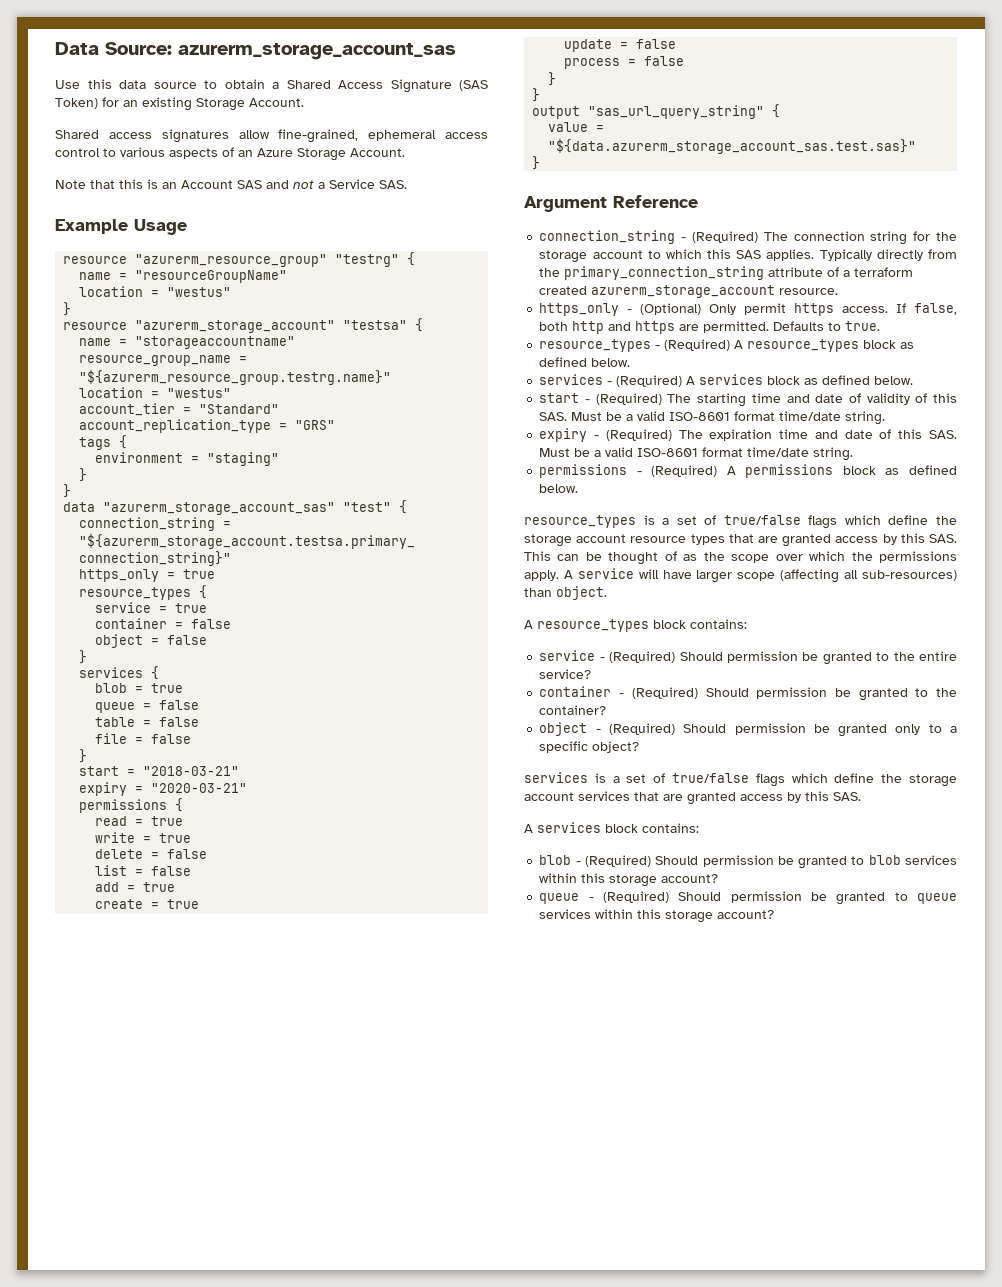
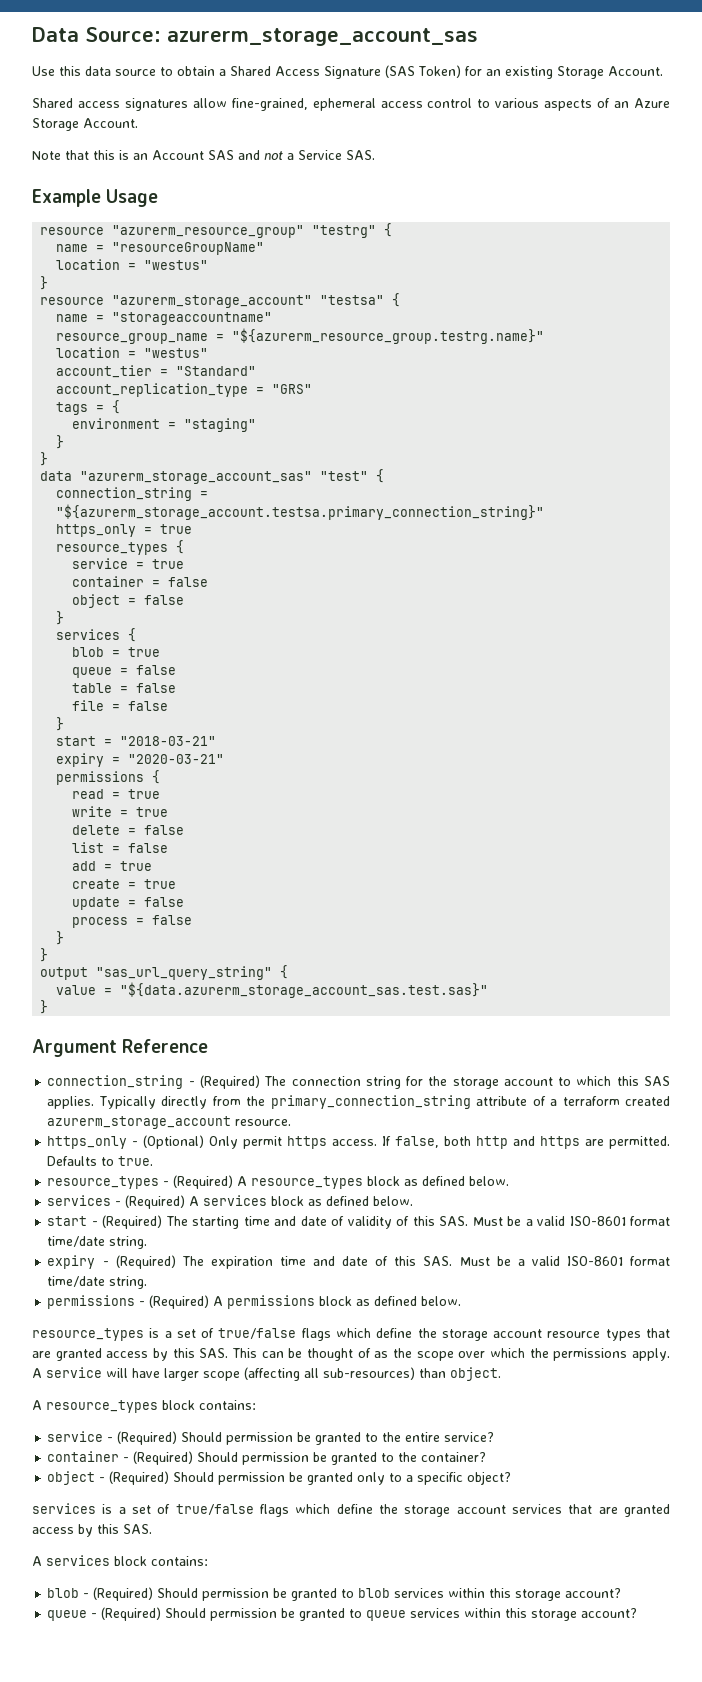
(112, 443) none -> [96,405,105,412] =

